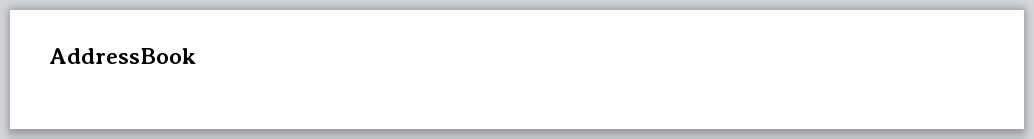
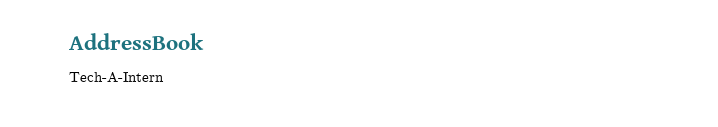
(196, 56) none -> [69,72,164,83] // Tech-A-Intern

